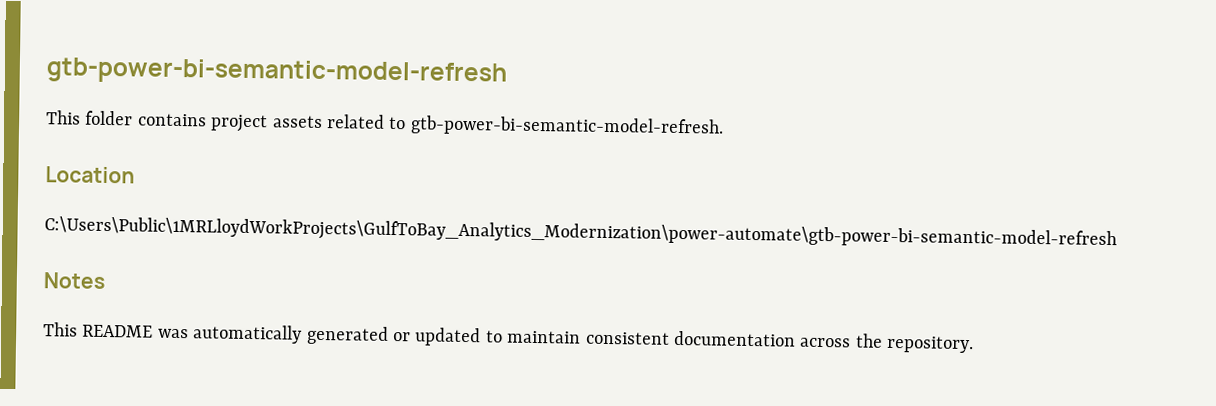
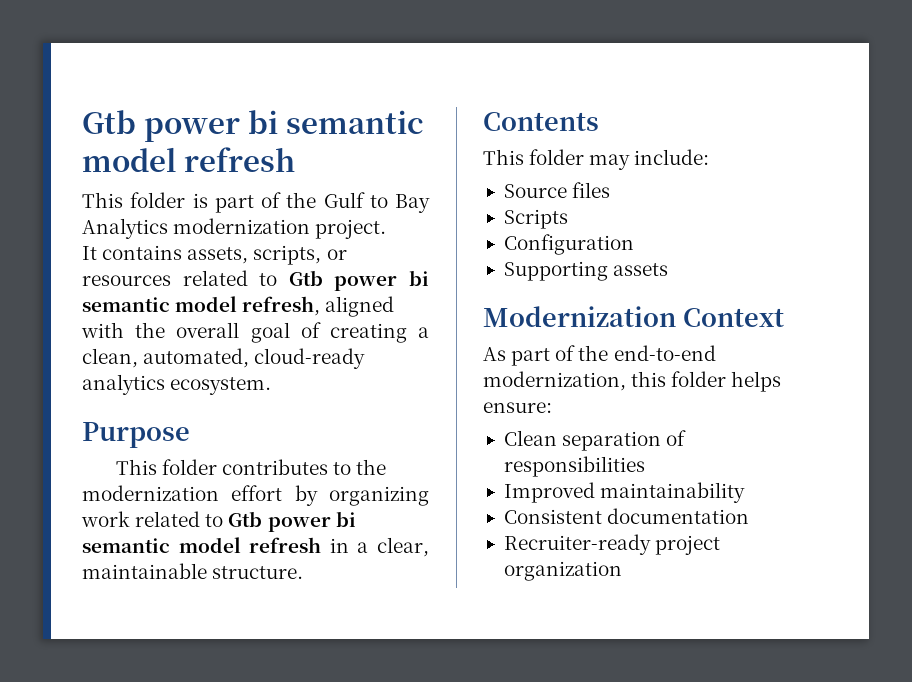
[46,57,507,88] [46,110,724,138] [45,166,135,184] [44,216,1117,251] [43,272,105,289] [43,322,975,354] gtb-power-bi-semantic-model-refresh // This folder contains project assets related to gtb-power-bi-semantic-model-refresh. // Location // C:\Users\Public\1MRLloydWorkProjects\GulfToBay_Analytics_Modernization\power-automate\gtb-power-bi-semantic-model-refresh // Notes // This README was automatically generated or updated to maintain consistent documentation across the repository. -> [82,110,424,142] [82,147,295,172] [82,192,430,213] [82,218,387,239] [82,245,347,265] [82,270,429,291] [82,296,395,317] [81,322,430,343] [82,348,366,369] [82,374,272,395] [82,422,190,448] [115,459,387,475] [82,485,429,506] [81,511,356,532] [82,537,430,557] [82,563,304,579] [483,112,599,131] [483,149,710,170] [503,182,611,198] [503,209,568,229] [503,234,634,255] [503,261,669,281] [483,306,784,327] [483,345,716,366] [483,371,782,392] [483,402,552,413] [503,430,687,451] [503,456,645,477] [503,482,746,503] [503,508,750,524] [503,534,721,555] [503,561,622,581] Gtb power bi semantic model refresh // This folder is part of the Gulf to Bay Analytics modernization project. // It contains assets, scripts, or resources related to Gtb power bi semantic model refresh, aligned with the overall goal of creating a clean, automated, cloud‑ready analytics ecosystem. // Purpose // This folder contributes to the modernization effort by organizing work related to Gtb power bi semantic model refresh in a clear, maintainable structure. // Contents // This folder may include: // Source files // Scripts // Configuration // Supporting assets // Modernization Context // As part of the end‑to‑end modernization, this folder helps ensure: // Clean separation of responsibilities // Improved maintainability // Consistent documentation // Recruiter‑ready project organization

